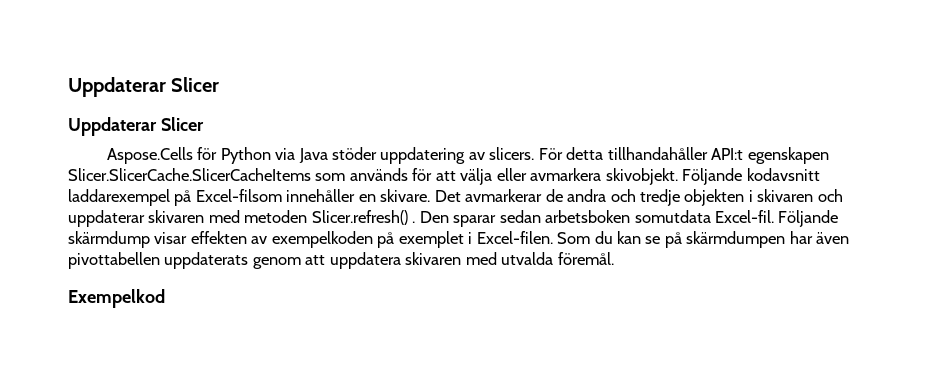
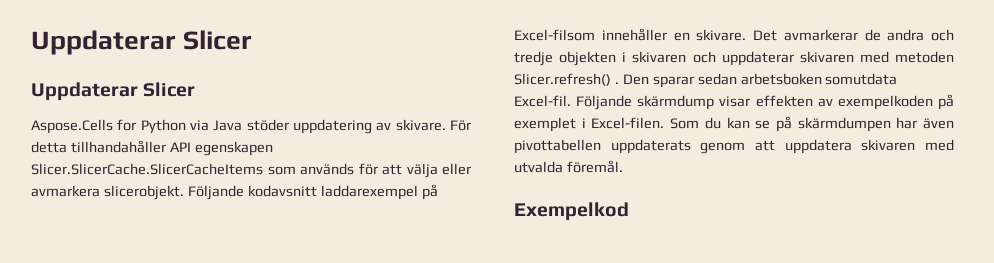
[197,147,218,160] för -> [117,119,137,131] for
[489,147,535,160] slicers. -> [395,119,446,131] skivare.
[711,148,744,160] API:t -> [169,142,191,152] API
[605,168,678,185] skivobjekt. -> [103,185,184,200] slicerobjekt.

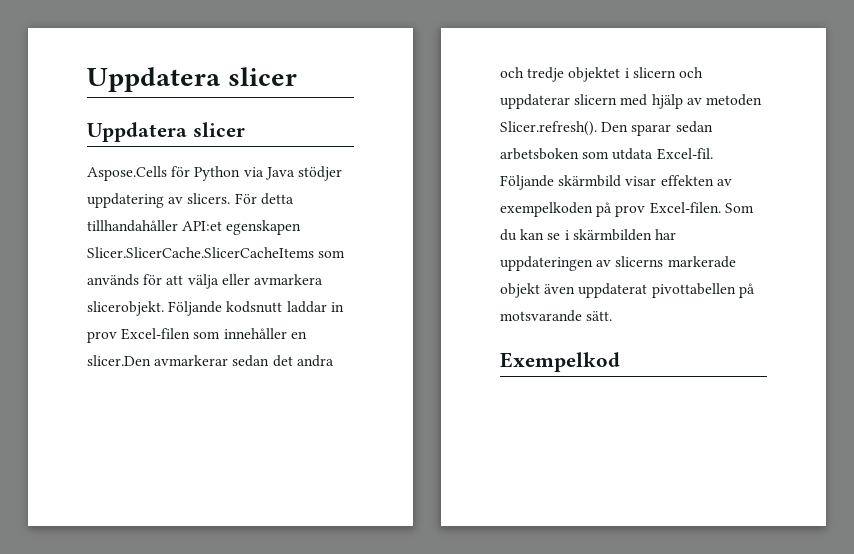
[31,30,253,55] [31,82,196,101] Uppdaterar Slicer // Uppdaterar Slicer -> [87,67,297,92] [87,122,245,142] Uppdatera slicer // Uppdatera slicer
[117,119,137,131] for -> [171,166,191,177] för
[246,119,289,131] stöder -> [297,166,342,181] stödjer
[395,119,446,131] skivare. -> [187,193,231,204] slicers.
[169,142,191,152] API -> [182,221,223,231] API:et
[247,184,438,200] [514,28,954,41] [514,51,954,66] [514,73,619,86] kodavsnitt laddarexempel på Excel-filsom innehåller en skivare. Det avmarkerar de andra och tredje objekten i skivaren och uppdaterar skivaren med metoden Slicer.refresh() . -> [226,301,344,313] [87,328,307,343] [87,355,334,367] [500,67,703,82] [500,94,762,109] [500,121,597,136] kodsnutt laddar in prov Excel-filen som innehåller en slicer.Den avmarkerar sedan det andra och tredje objektet i slicern och uppdaterar slicern med hjälp av metoden Slicer.refresh().
[825,73,898,85] somutdata -> [582,148,654,160] som utdata
[637,95,715,110] skärmdump -> [558,175,622,187] skärmbild
[514,117,586,132] exemplet i -> [615,205,646,217] prov
[775,116,954,132] [514,139,954,154] [514,160,623,173] på skärmdumpen har även pivottabellen uppdaterats genom att uppdatera skivaren med utvalda föremål. -> [564,229,676,241] [500,256,736,271] [500,283,755,298] [500,310,613,322] i skärmbilden har uppdateringen av slicerns markerade objekt även uppdaterat pivottabellen på motsvarande sätt.

